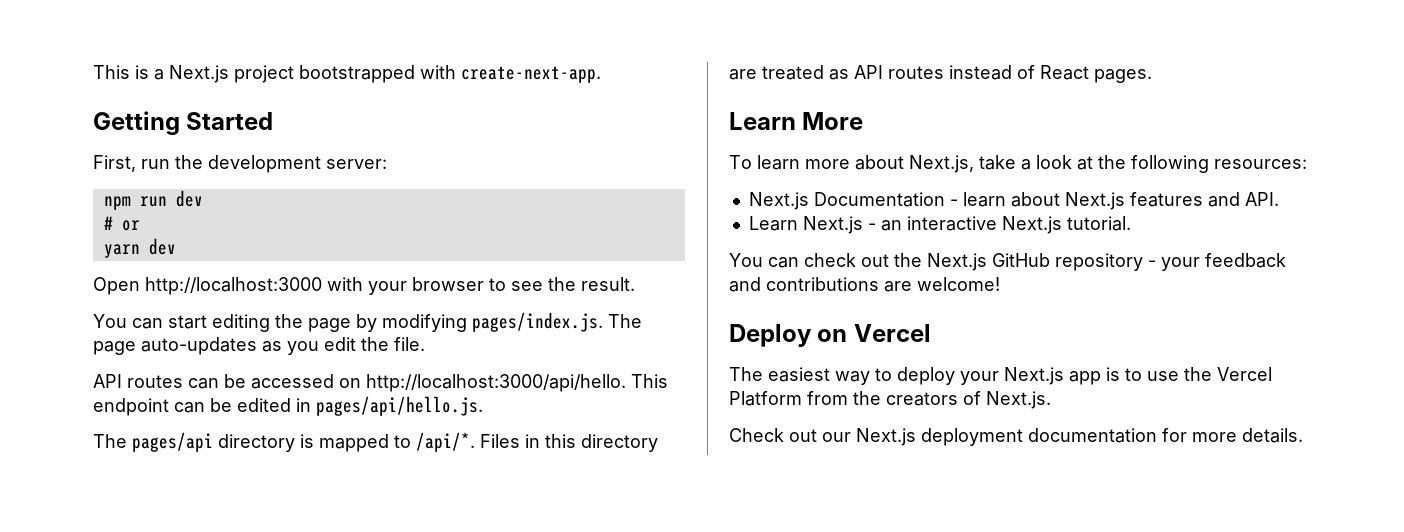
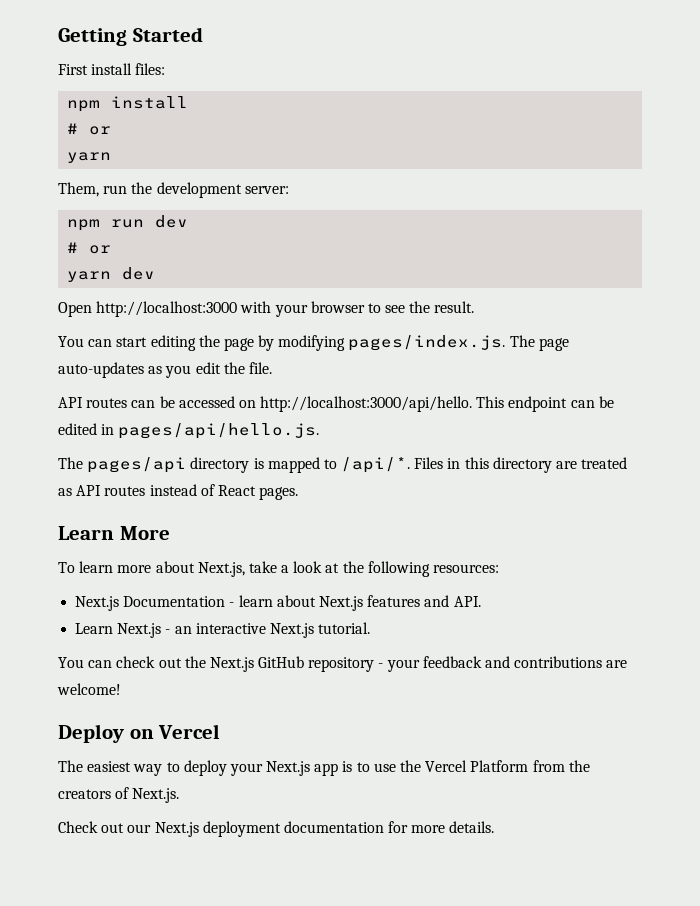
[93,65,601,83] [93,111,274,135] [93,155,136,172] This is a Next.js project bootstrapped with create-next-app. // Getting Started // First, -> [58,27,203,46] [58,63,166,75] [67,96,189,112] [67,123,112,135] [67,152,112,163] [58,182,99,197] Getting Started // First install files: // npm install // # or // yarn // Them,

